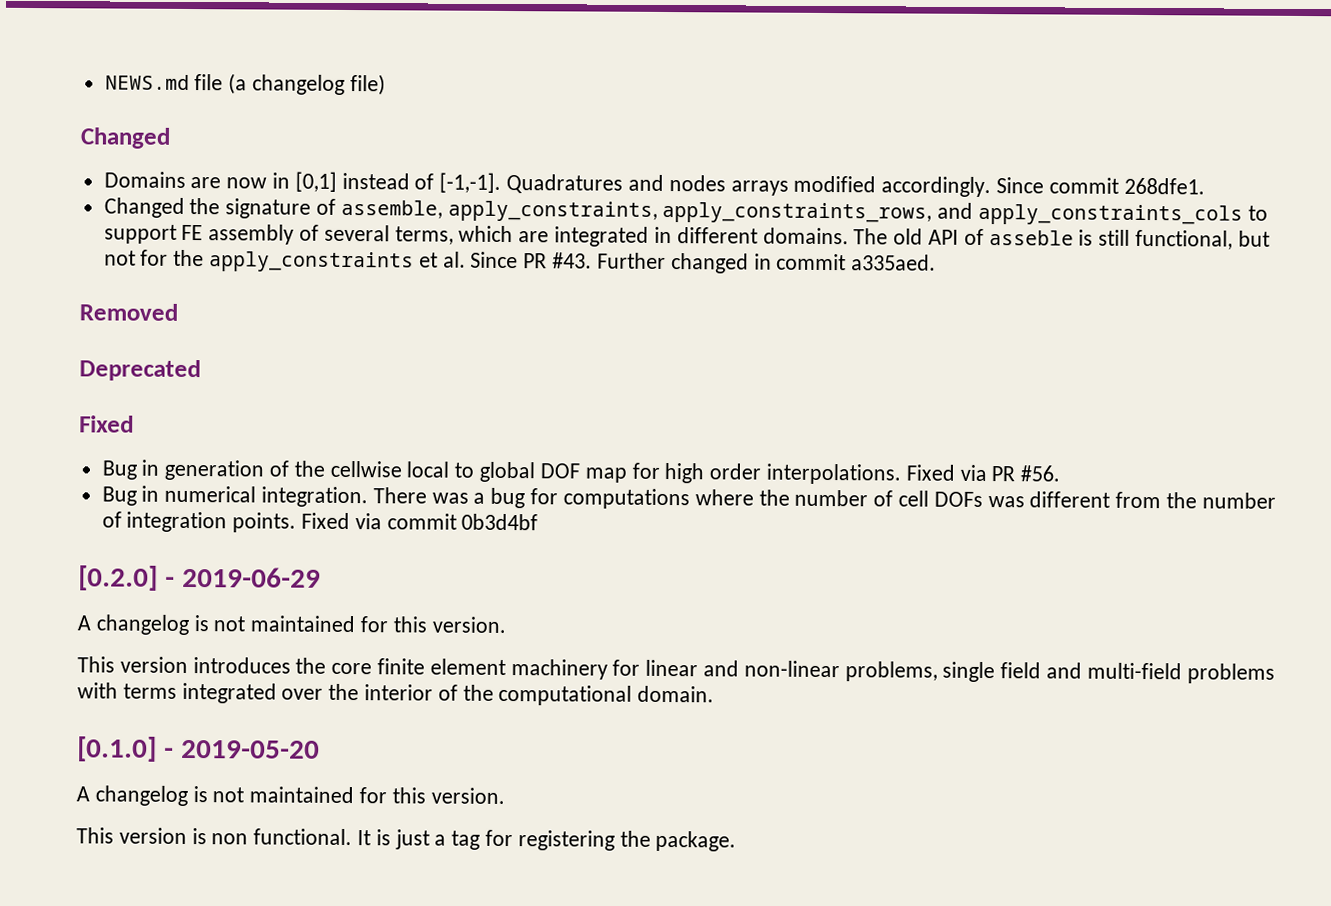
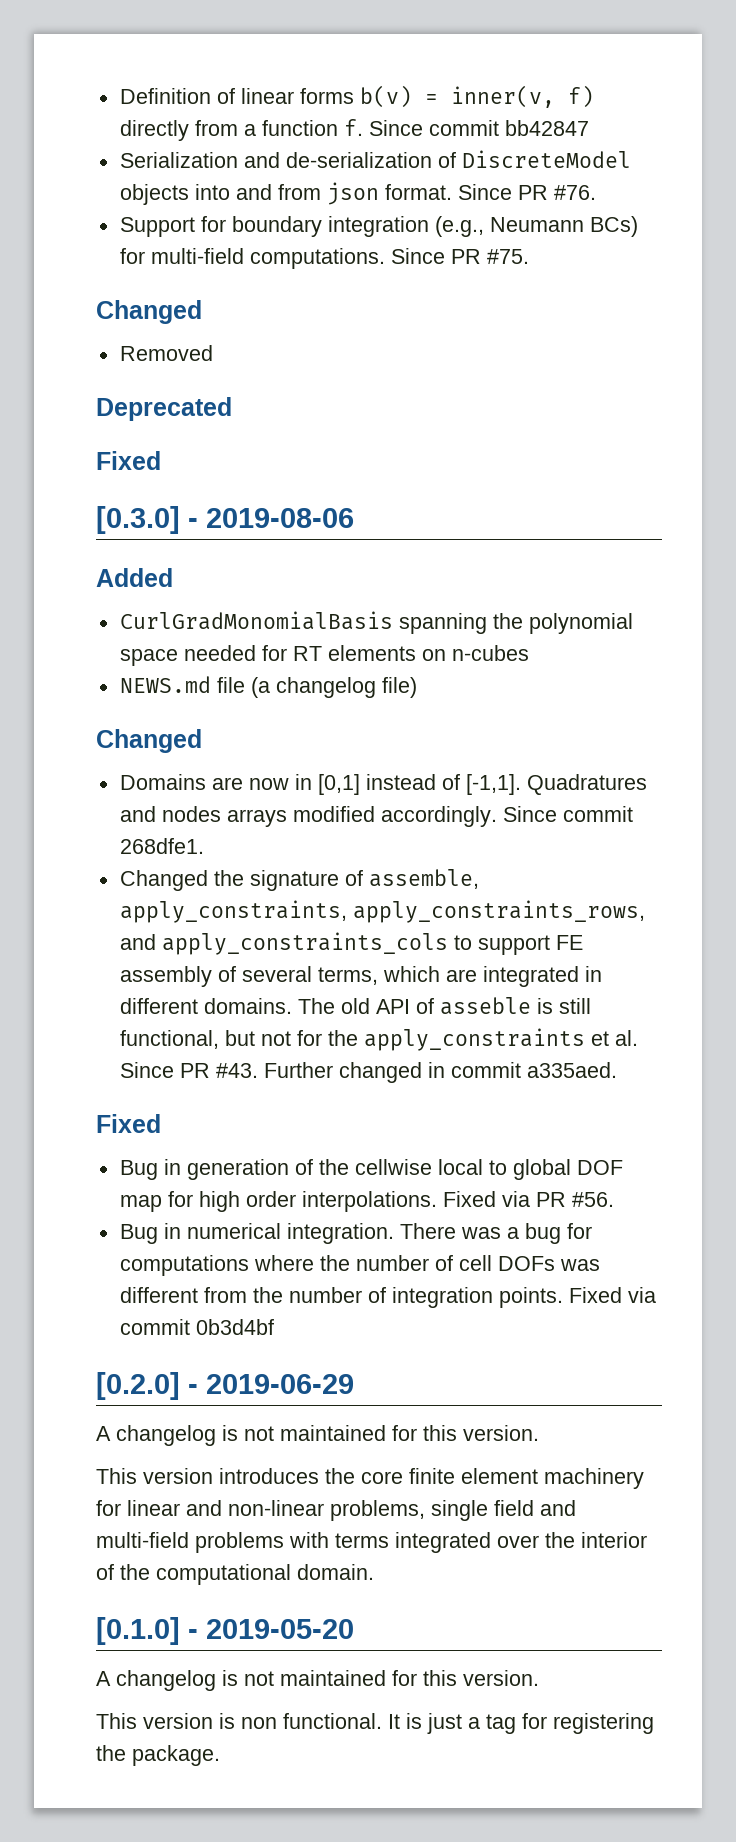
(104, 82) none -> [119,85,594,108] [119,119,589,141] [119,150,631,168] [119,182,596,205] [119,216,638,237] [119,248,529,269] [96,300,202,324] [119,345,213,361] [96,397,232,421] [96,451,161,470] [96,506,354,534] [96,568,173,587] [119,611,633,634] [119,645,529,666] Definition of linear forms b(v) = inner(v, f) directly from a function f. Since commit bb42847 // Serialization and de-serialization of DiscreteModel objects into and from json format. Since PR #76. // Support for boundary integration (e.g., Neumann BCs) for multi-field computations. Since PR #75. // Changed // Removed // Deprecated // Fixed // [0.3.0] - 2019-08-06 // Added // CurlGradMonomialBasis spanning the polynomial space needed for RT elements on n-cubes //
[439,172,502,193] [-1,-1]. -> [465,774,521,795] [-1,1].
[79,303,178,321] [79,359,201,382] // Removed // Deprecated -> (617, 1070) none

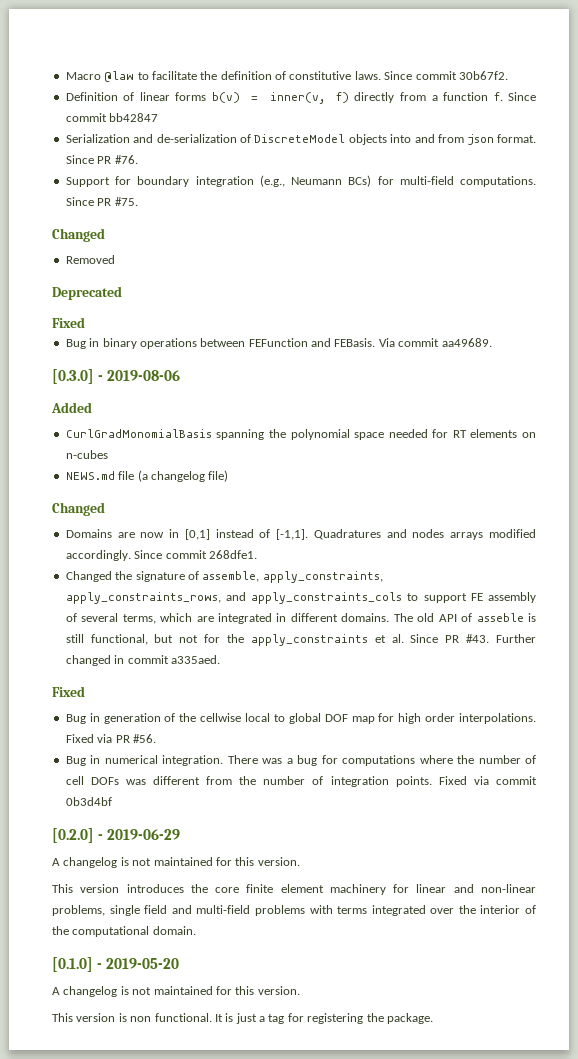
(119, 96) none -> [65,71,508,82] Macro @law to facilitate the definition of constitutive laws. Since commit 30b67f2. //
(161, 460) none -> [65,338,492,349] // Bug in binary operations between FEFunction and FEBasis. Via commit aa49689.

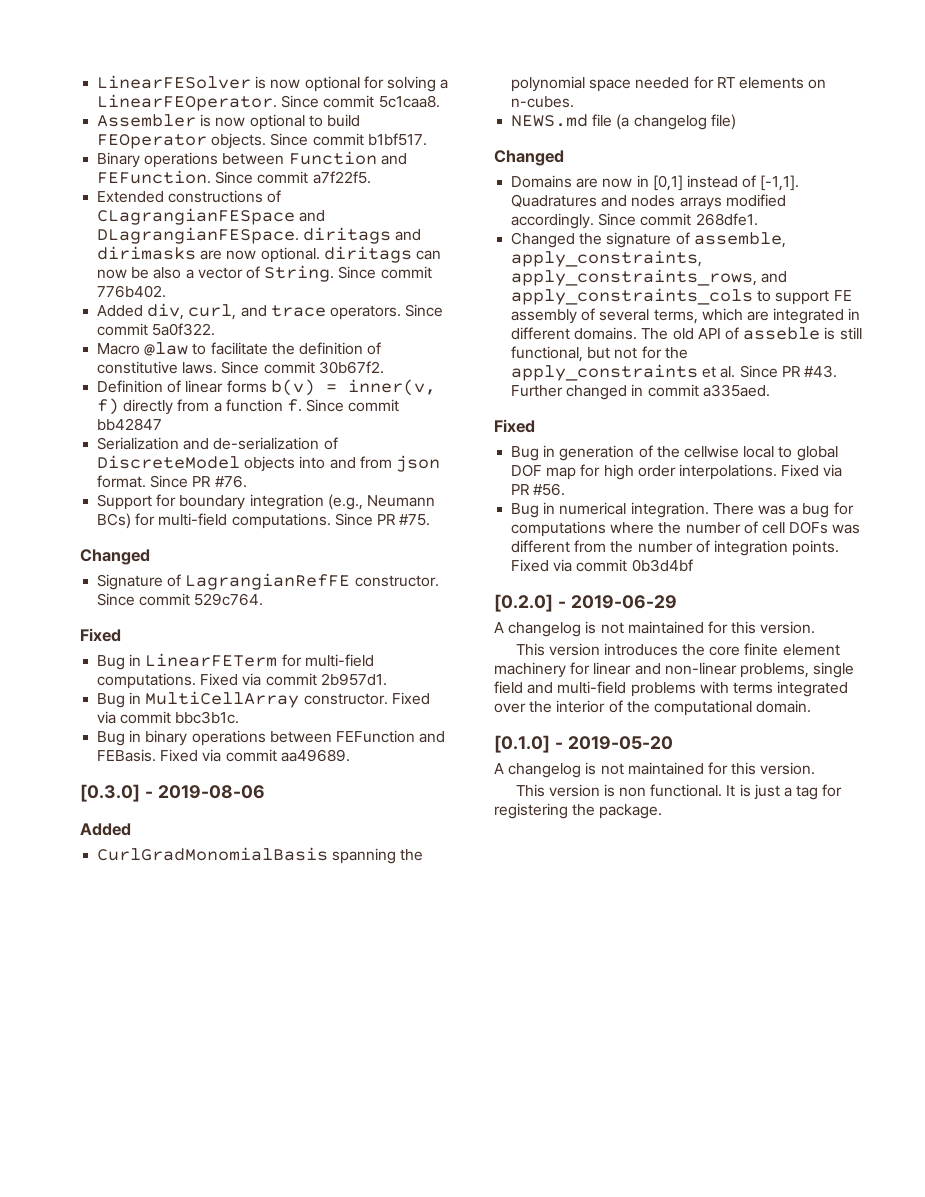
(65, 76) none -> [97,75,449,92] [97,94,440,111] [97,114,360,130] [97,133,427,149] [97,151,407,168] [97,170,371,184] [97,190,282,203] [97,208,326,225] [97,227,422,244] [97,246,441,263] [97,265,432,282] [97,285,167,298] [97,303,444,320] [97,323,216,336] LinearFESolver is now optional for solving a LinearFEOperator. Since commit 5c1caa8. // Assembler is now optional to build FEOperator objects. Since commit b1bf517. // Binary operations between Function and FEFunction. Since commit a7f22f5. // Extended constructions of CLagrangianFESpace and DLagrangianFESpace. diritags and dirimasks are now optional. diritags can now be also a vector of String. Since commit 776b402. // Added div, curl, and trace operators. Since commit 5a0f322. //
[65,255,115,264] [52,286,122,300] [52,317,85,328] Removed // Deprecated // Fixed -> [97,573,439,590] [97,593,264,606] [80,628,121,642] [97,653,374,670] [97,673,387,689] [97,691,430,708] [97,711,240,724] Signature of LagrangianRefFE constructor. Since commit 529c764. // Fixed // Bug in LinearFETerm for multi-field computations. Fixed via commit 2b957d1. // Bug in MultiCellArray constructor. Fixed via commit bbc3b1c.
[378,338,395,347] Via -> [160,749,222,762] Fixed via
[65,450,108,459] n-cubes -> [511,96,575,108] n-cubes.

